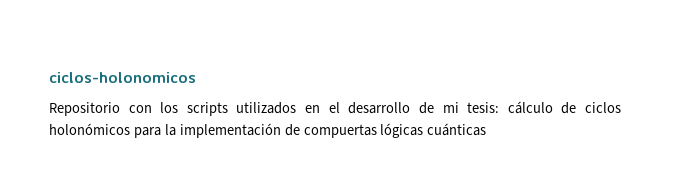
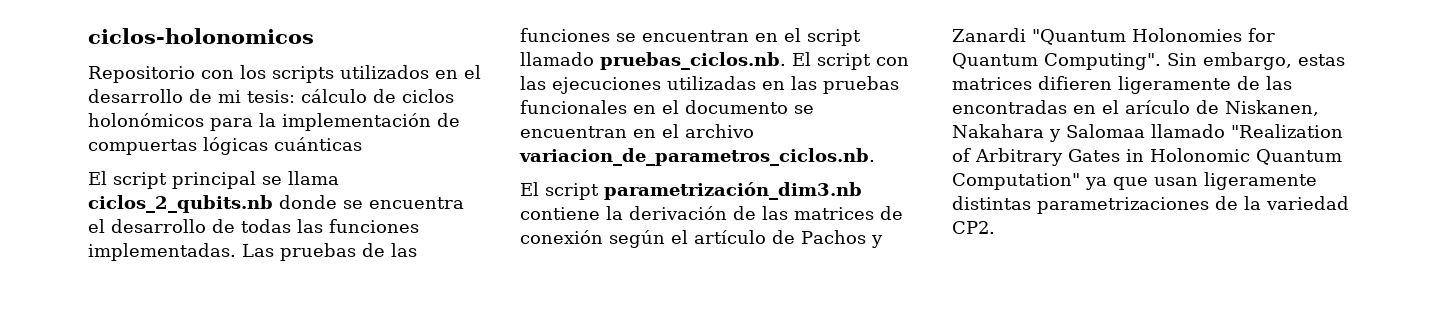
(487, 129) none -> [88,171,339,189] [88,195,464,213] [88,219,419,233] [88,243,417,261] [520,28,861,46] [520,52,909,70] [520,76,899,94] [520,100,814,114] [520,124,754,138] [519,148,875,166] [520,182,862,200] [520,206,903,220] [520,230,883,248] [952,28,1275,45] [952,52,1345,70] [952,76,1292,94] [952,100,1319,116] [952,124,1343,142] [952,148,1342,166] [952,172,1317,190] [952,196,1349,214] [952,221,995,234] // El script principal se llama ciclos_2_qubits.nb donde se encuentra el desarrollo de todas las funciones implementadas. Las pruebas de las funciones se encuentran en el script llamado pruebas_ciclos.nb. El script con las ejecuciones utilizadas en las pruebas funcionales en el documento se encuentran en el archivo variacion_de_parametros_ciclos.nb. // El script parametrización_dim3.nb contiene la derivación de las matrices de conexión según el artículo de Pachos y Zanardi "Quantum Holonomies for Quantum Computing". Sin embargo, estas matrices difieren ligeramente de las encontradas en el arículo de Niskanen, Nakahara y Salomaa llamado "Realization of Arbitrary Gates in Holonomic Quantum Computation" ya que usan ligeramente distintas parametrizaciones de la variedad CP2.

